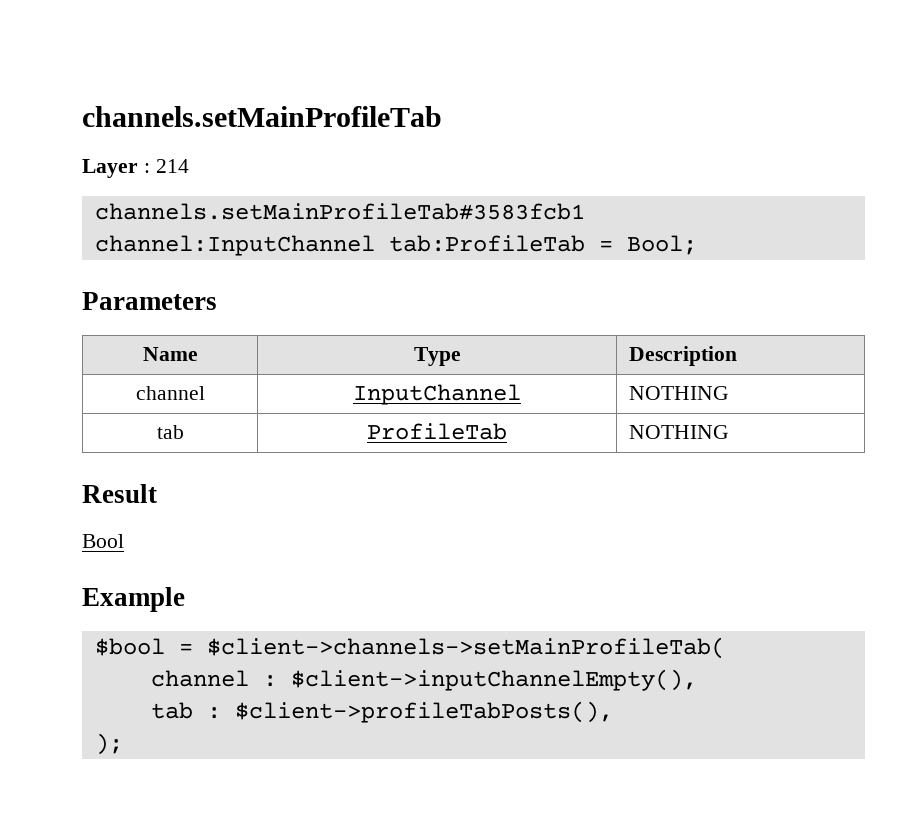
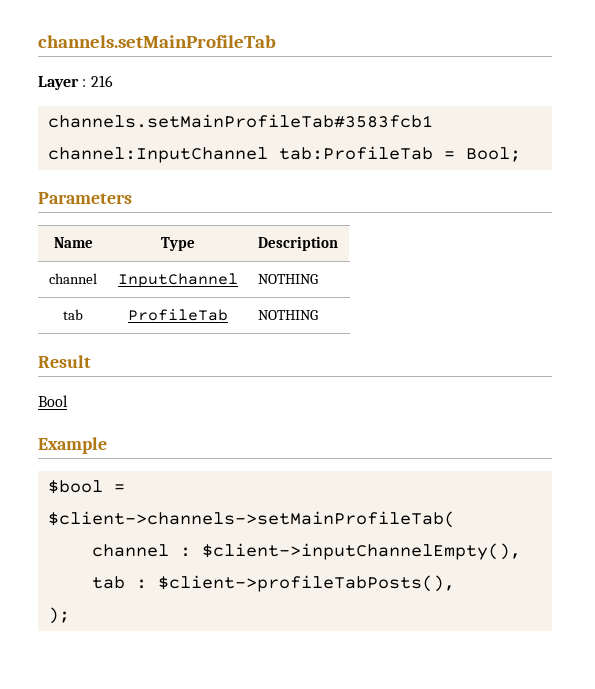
[155,159,189,173] 214 -> [90,75,113,87] 216

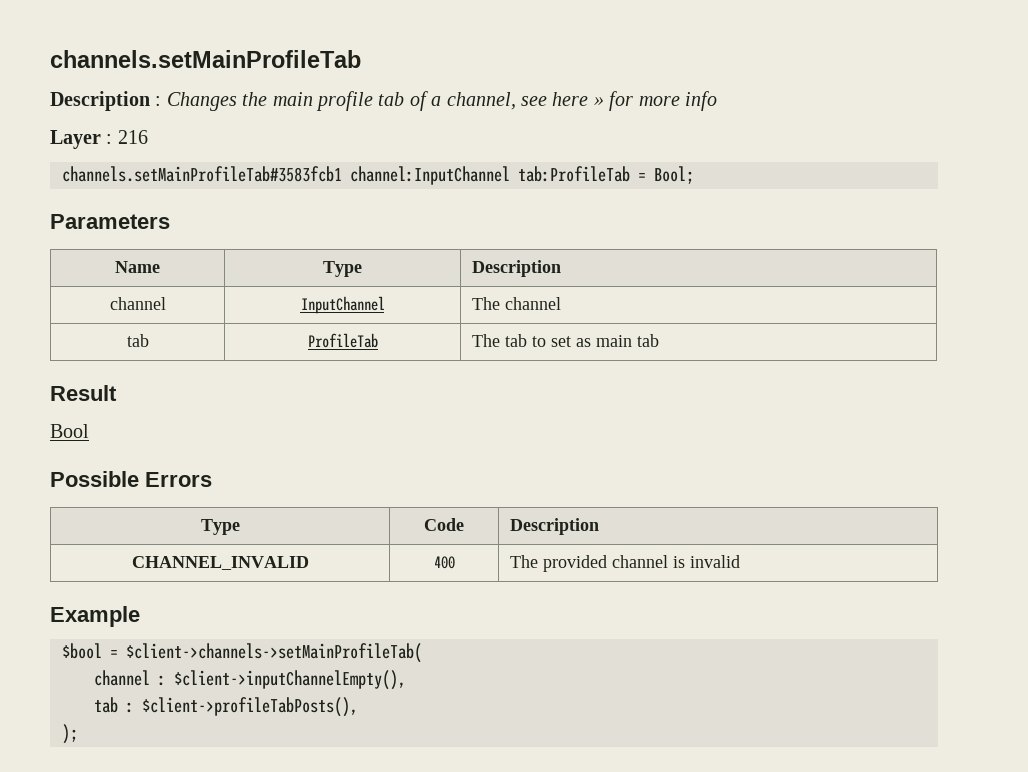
(276, 41) none -> [50,91,717,111] // Description : Changes the main profile tab of a channel, see here » for more info
[258,274,319,284] NOTHING -> [471,297,561,310] The channel
[258,310,319,320] [38,355,91,368] [38,395,68,407] NOTHING // Result // Bool -> [471,334,659,347] [50,385,117,401] [50,424,89,438] [50,471,212,487] [200,519,240,535] [424,518,464,531] [509,518,599,535] [131,556,309,570] [433,556,455,569] [509,555,740,572] The tab to set as main tab // Result // Bool // Possible Errors // Type | Code | Description // CHANNEL_INVALID | 400 | The provided channel is invalid

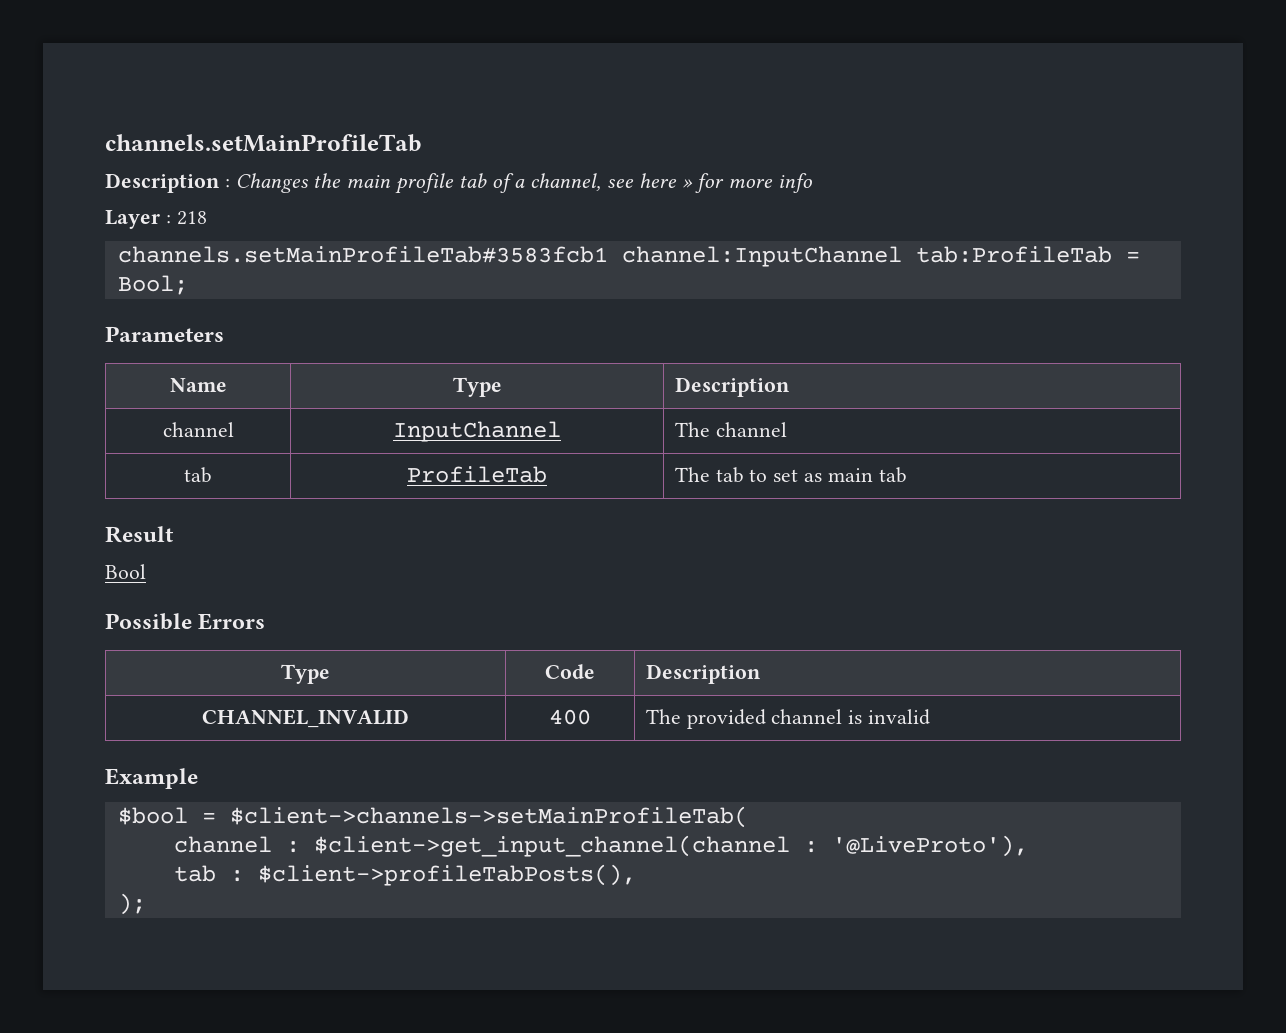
[117,130,148,144] 216 -> [176,211,207,225] 218
[174,670,406,690] $client->inputChannelEmpty(), -> [313,835,1028,857] $client->get_input_channel(channel : '@LiveProto'),

